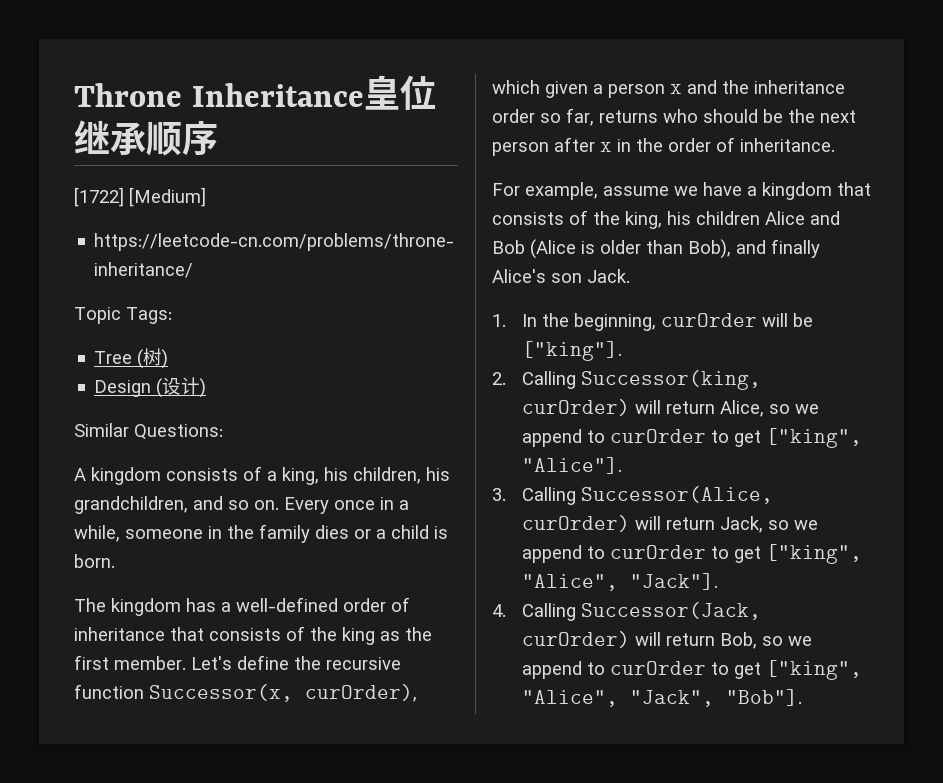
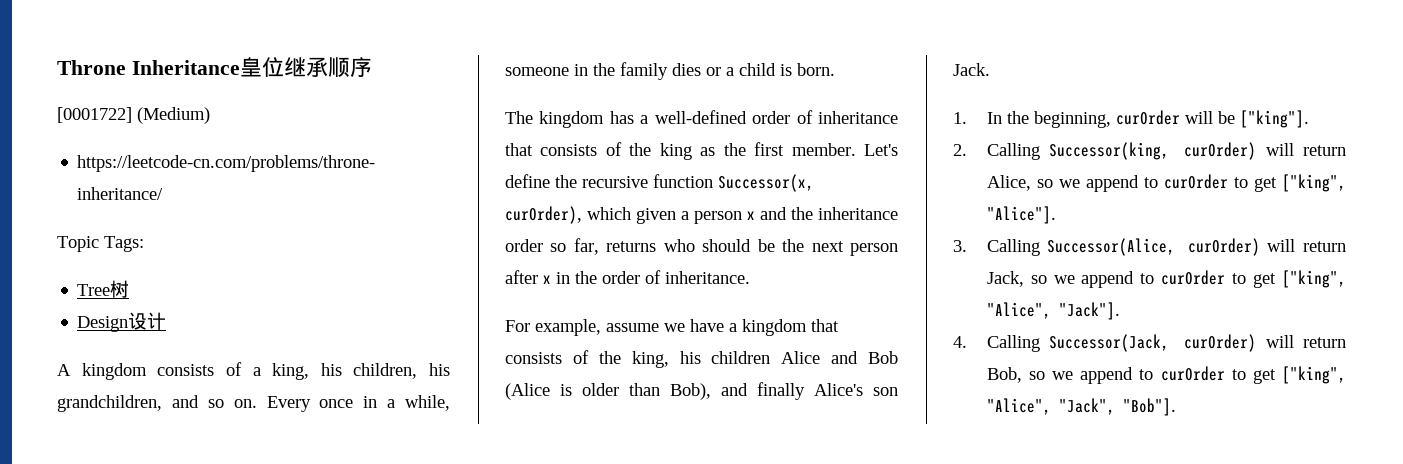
[74,187,206,207] [1722] [Medium] -> [57,107,210,124] [0001722] (Medium)
[137,349,144,369] ( -> (111, 290) none
[161,349,169,369] ) -> (130, 289) none
[156,378,163,398] ( -> (129, 324) none
[199,378,207,398] [74,423,223,440] ) // Similar Questions: -> (167, 321) none

